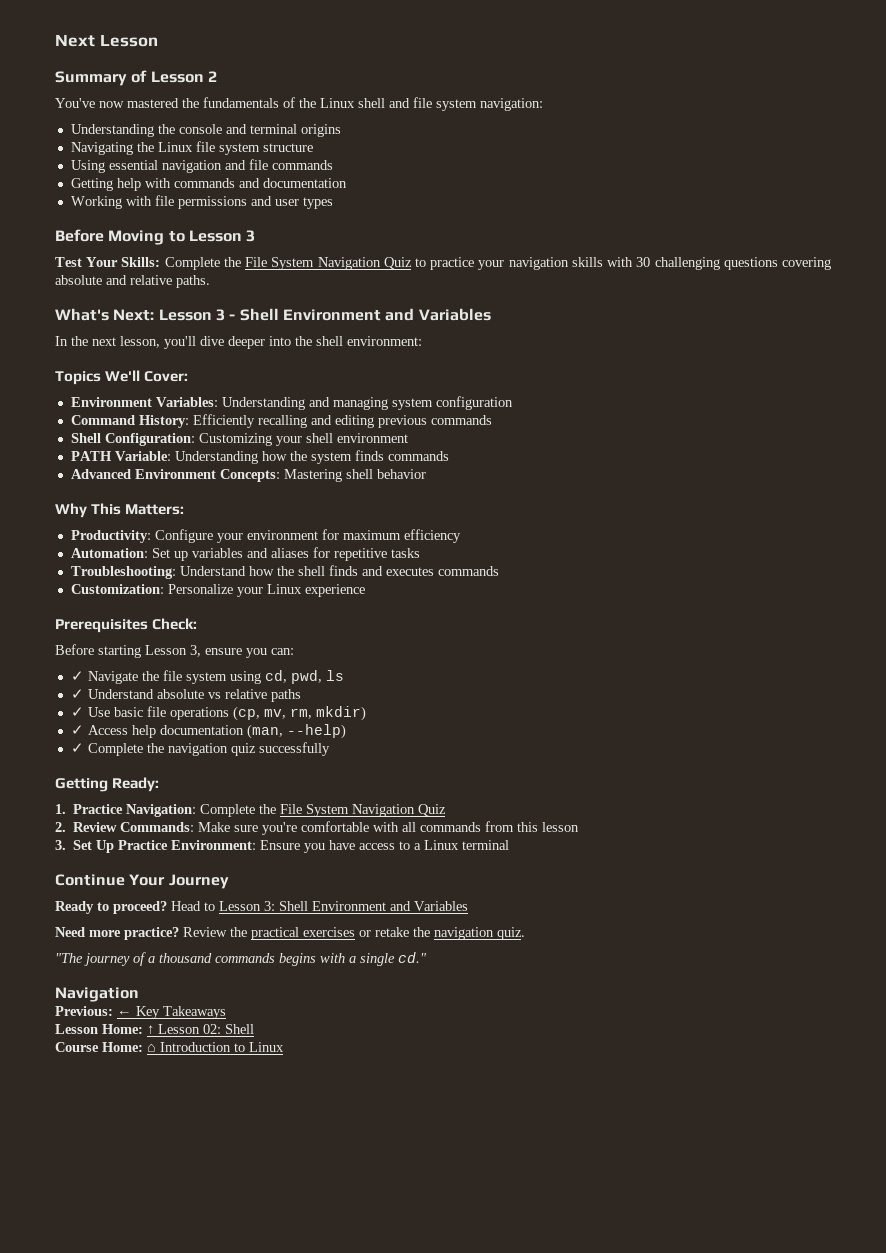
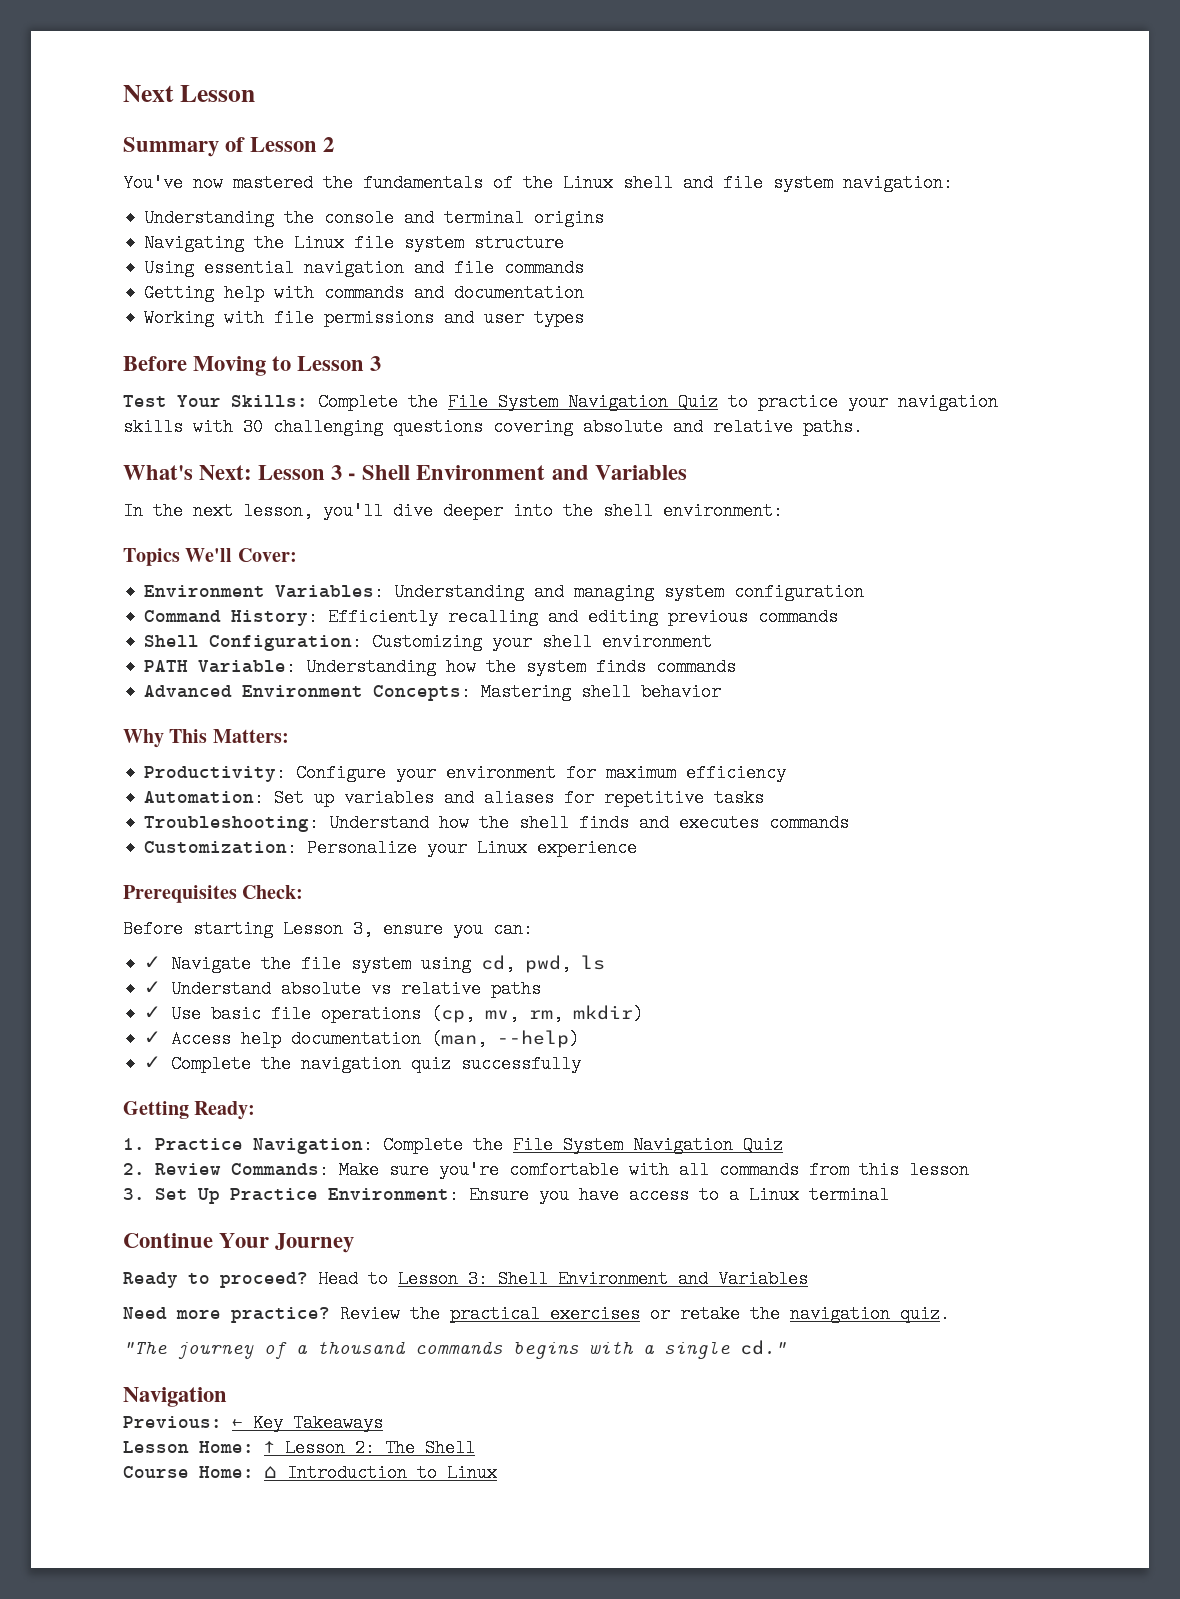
[203,1024,221,1034] 02: -> [355,1439,415,1457] 2: The

